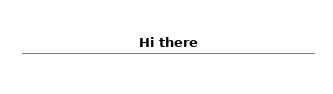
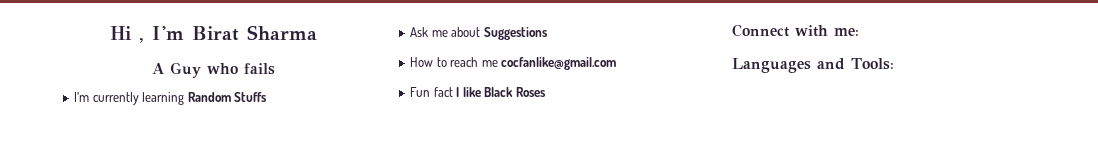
[159,37,198,47] there -> [138,25,317,43] [151,62,275,78] [74,92,268,105] [410,27,548,40] [410,57,617,70] [410,87,546,97] [732,24,859,37] [732,58,894,73] , I'm Birat Sharma // A Guy who fails // I’m currently learning Random Stuffs // Ask me about Suggestions // How to reach me cocfanlike@gmail.com // Fun fact I like Black Roses // Connect with me: // Languages and Tools:

